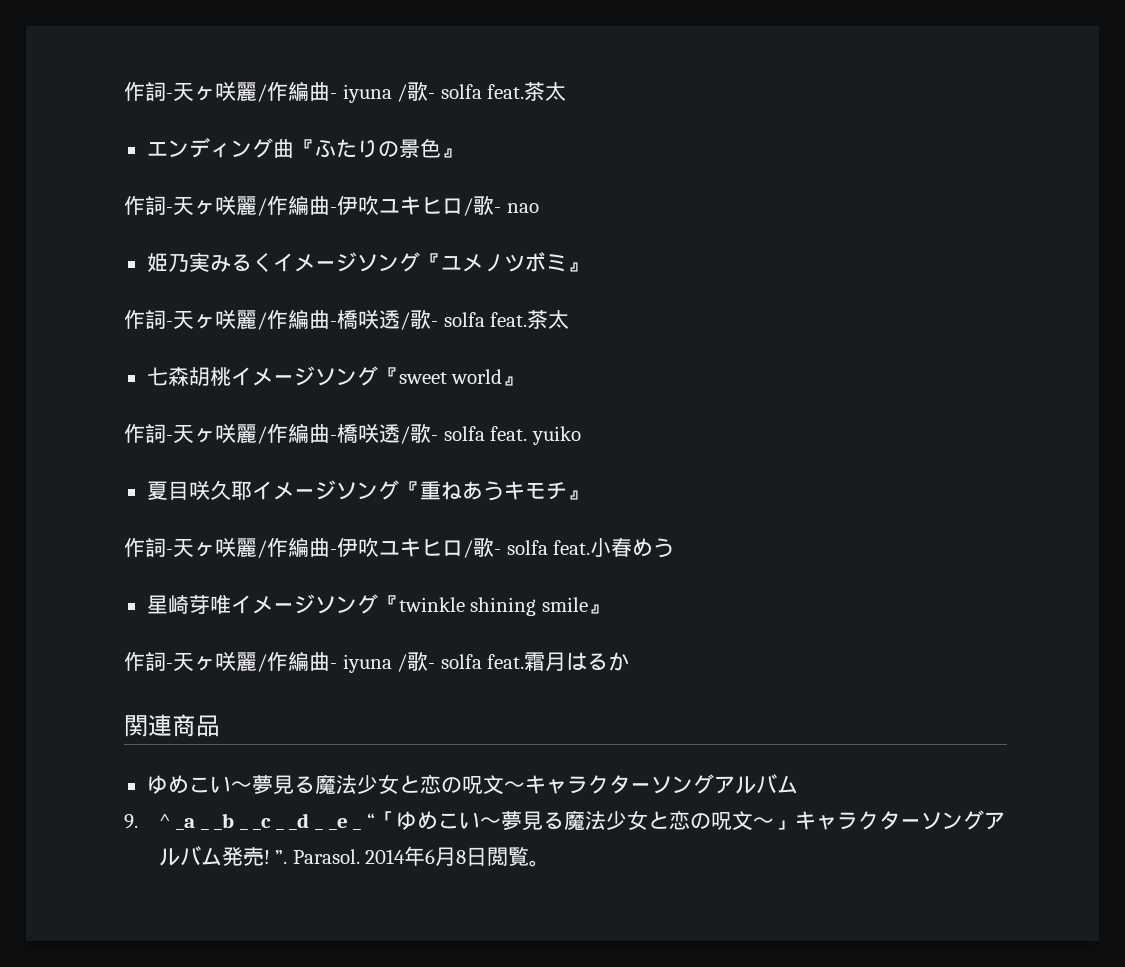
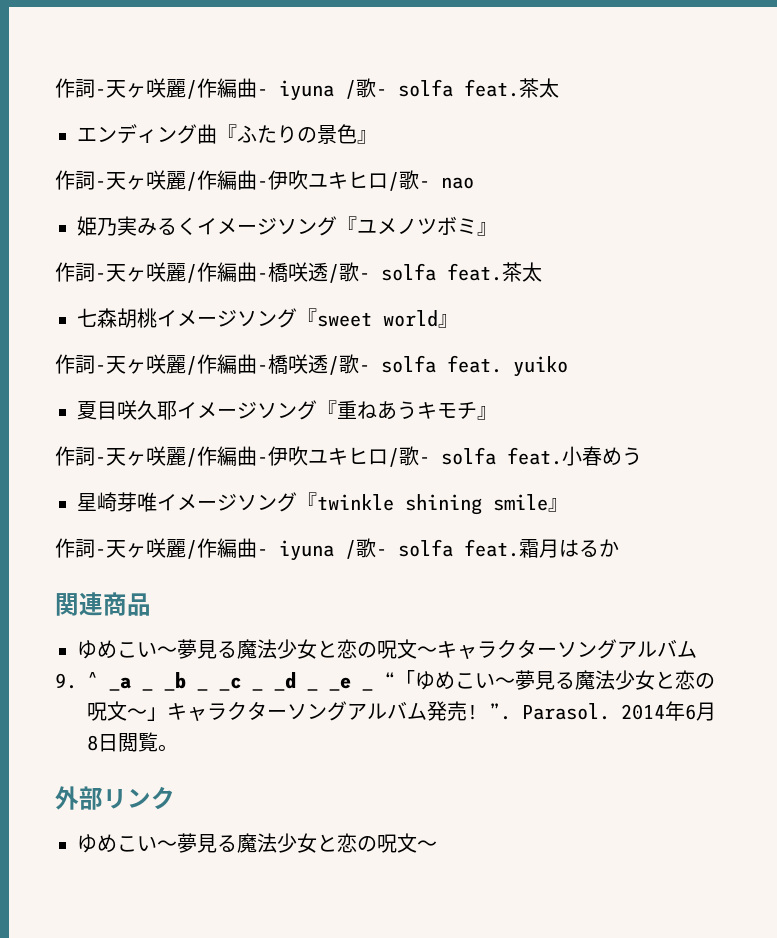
(551, 863) none -> [55,786,175,810] [77,833,437,853] // 外部リンク // ゆめこい〜夢見る魔法少女と恋の呪文〜

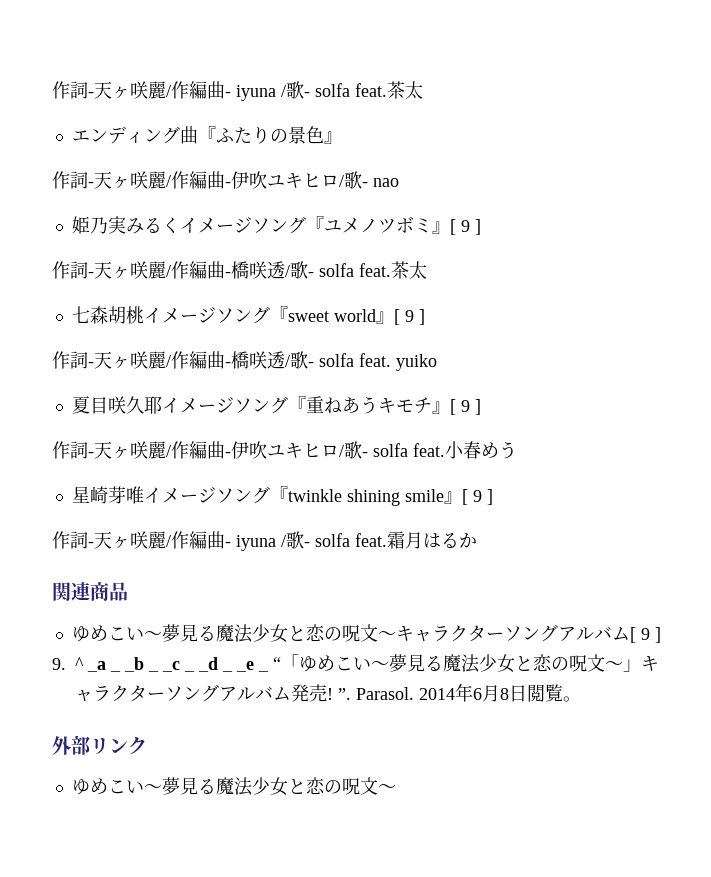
(497, 229) none -> [449,219,481,235] [ 9 ]
(458, 321) none -> [393,309,425,325] [ 9 ]
(497, 413) none -> [449,399,481,415] [ 9 ]
(568, 505) none -> [461,489,493,505] [ 9 ]
(697, 649) none -> [629,627,661,643] [ 9 ]

